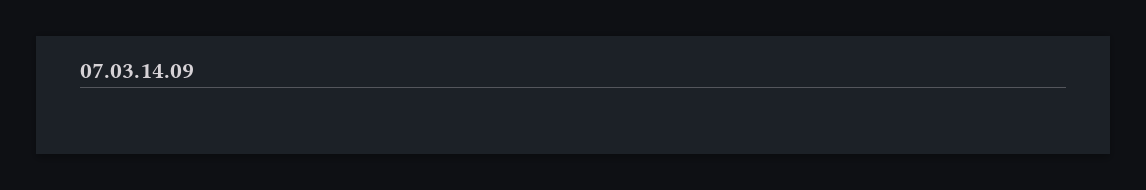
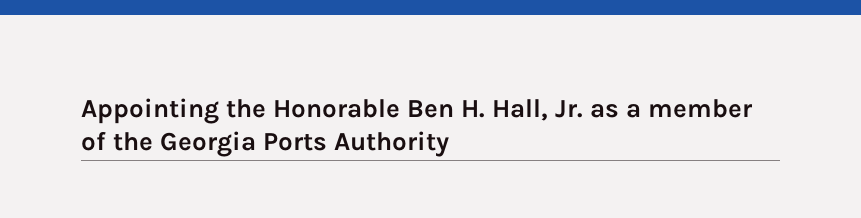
[80,63,194,78] 07.03.14.09 -> [81,98,754,124] [81,131,450,157] Appointing the Honorable Ben H. Hall, Jr. as a member of the Georgia Ports Authority

